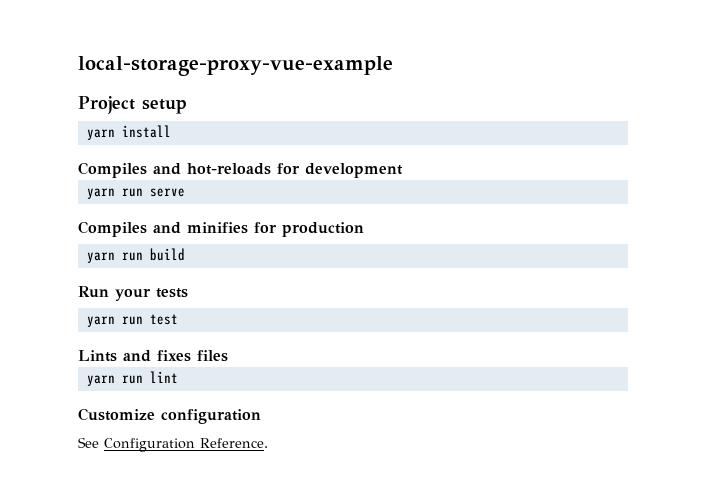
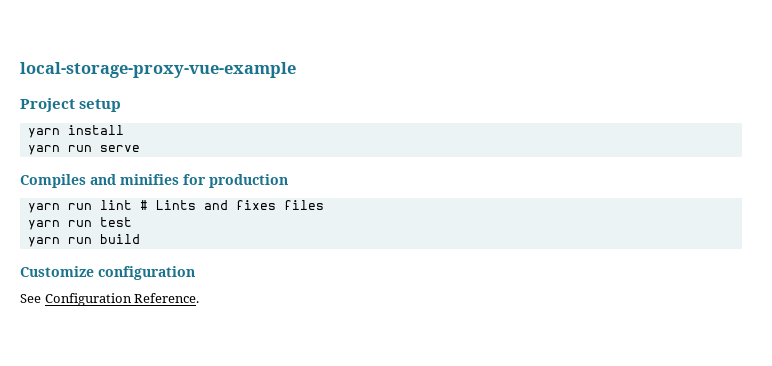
[78,162,403,178] // Compiles and hot-reloads for development -> (124, 130) none
[149,248,185,261] [78,286,188,301] [86,314,178,327] build // Run your tests // yarn run test // -> [99,200,148,210] lint #
[149,371,178,383] lint -> [99,217,132,227] [27,234,140,247] test // yarn run build

